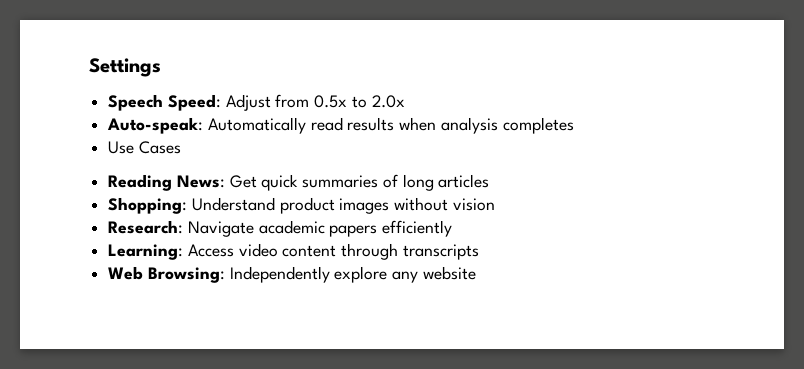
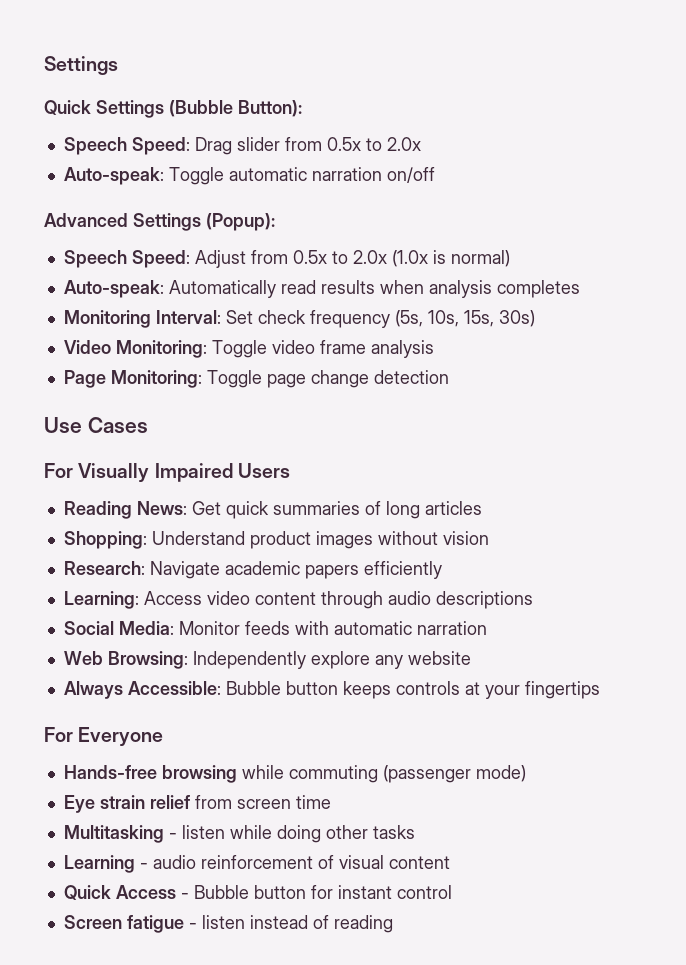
[89,58,161,77] Settings -> [44,56,118,75] [44,100,302,118] [63,137,421,155] [63,167,435,185] [44,213,275,231] Settings // Quick Settings (Bubble Button): // Speech Speed: Drag slider from 0.5x to 2.0x // Auto-speak: Toggle automatic narration on/off // Advanced Settings (Popup):
(405, 101) none -> [391,250,510,267] (1.0x is normal)
[108,141,181,154] Use Cases -> [63,310,535,328] [63,340,434,358] [63,370,449,388] [44,417,148,433] [44,463,290,482] Monitoring Interval: Set check frequency (5s, 10s, 15s, 30s) // Video Monitoring: Toggle video frame analysis // Page Monitoring: Toggle page change detection // Use Cases // For Visually Impaired Users
[402,244,479,260] transcripts -> [387,591,533,609] [63,621,487,635] audio descriptions // Social Media: Monitor feeds with automatic narration
(476, 273) none -> [63,681,600,699] [44,727,164,746] [63,765,526,783] [63,795,331,813] [63,825,415,843] [63,855,450,873] [63,885,452,900] [63,915,393,933] // Always Accessible: Bubble button keeps controls at your fingertips // For Everyone // Hands-free browsing while commuting (passenger mode) // Eye strain relief from screen time // Multitasking - listen while doing other tasks // Learning - audio reinforcement of visual content // Quick Access - Bubble button for instant control // Screen fatigue - listen instead of reading

